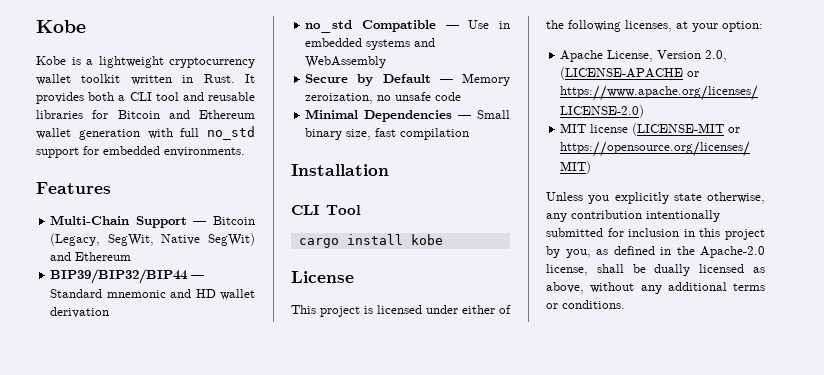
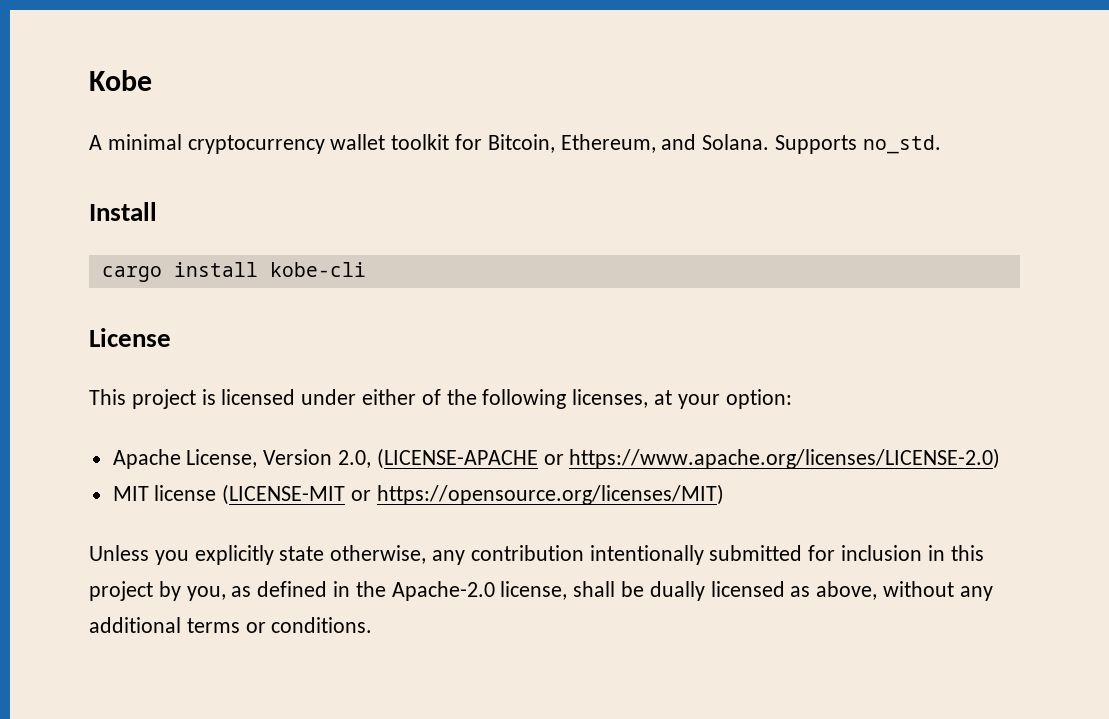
[36,56,255,68] [36,74,256,85] [36,92,255,104] [36,110,255,119] [36,126,255,140] [36,146,245,158] [36,182,111,194] [50,215,255,228] [50,233,255,246] [50,252,132,261] [50,269,205,284] [50,289,255,300] [50,307,110,318] [305,20,510,33] [305,38,436,50] [305,56,387,68] [305,73,510,86] [305,92,462,104] [305,109,510,122] [305,128,470,140] [291,164,389,176] [291,205,361,215] Kobe is a lightweight cryptocurrency wallet toolkit written in Rust. It provides both a CLI tool and reusable libraries for Bitcoin and Ethereum wallet generation with full no_std support for embedded environments. // Features // Multi-Chain Support — Bitcoin (Legacy, SegWit, Native SegWit) and Ethereum // BIP39/BIP32/BIP44 — Standard mnemonic and HD wallet derivation // no_std Compatible — Use in embedded systems and WebAssembly // Secure by Default — Memory zeroization, no unsafe code // Minimal Dependencies — Small binary size, fast compilation // Installation // CLI Tool -> [89,134,941,154] [89,202,157,221] A minimal cryptocurrency wallet toolkit for Bitcoin, Ethereum, and Solana. Supports no_std. // Install
[410,234,443,245] kobe -> [269,262,366,277] kobe-cli

